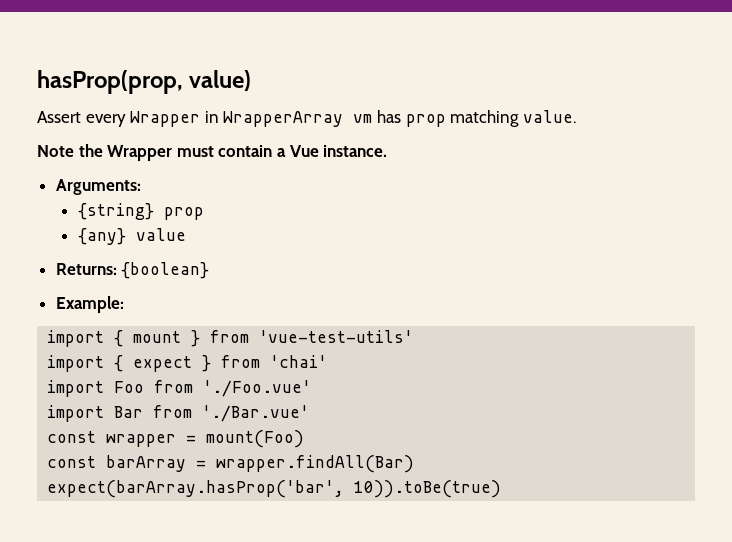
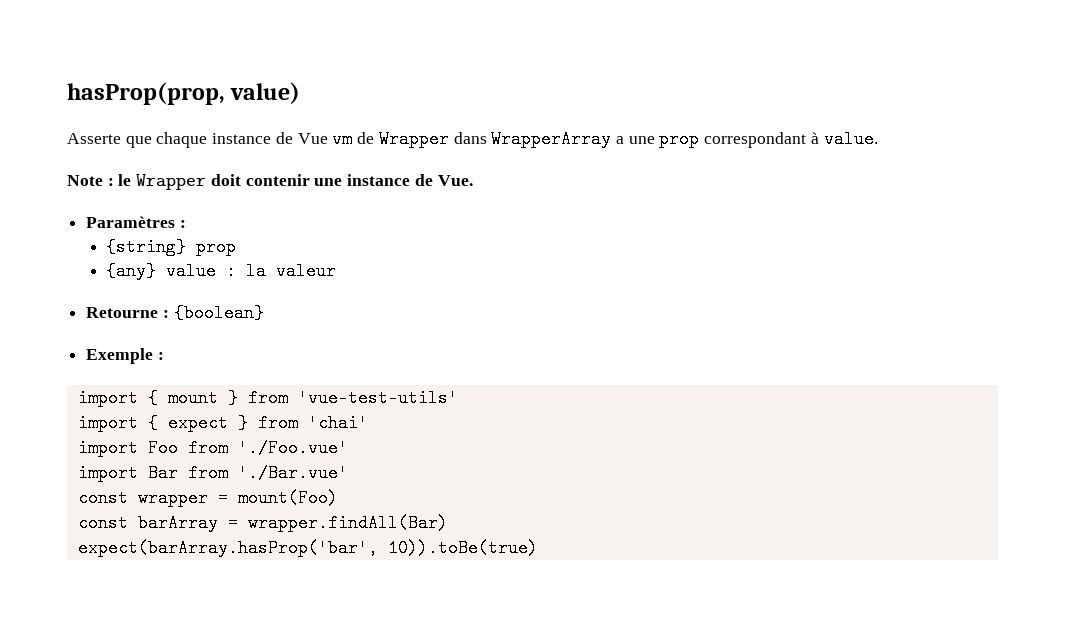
[37,110,576,127] [37,144,388,161] [55,179,141,195] Assert every Wrapper in WrapperArray vm has prop matching value. // Note the Wrapper must contain a Vue instance. // Arguments: -> [67,130,878,148] [67,174,473,190] [86,216,186,228] Asserte que chaque instance de Vue vm de Wrapper dans WrapperArray a une prop correspondant à value. // Note : le Wrapper doit contenir une instance de Vue. // Paramètres :
[55,263,117,275] // Returns: -> [226,262,337,280] [86,307,169,318] : la valeur // Retourne :
[55,296,124,313] Example: -> [86,348,164,364] Exemple :

